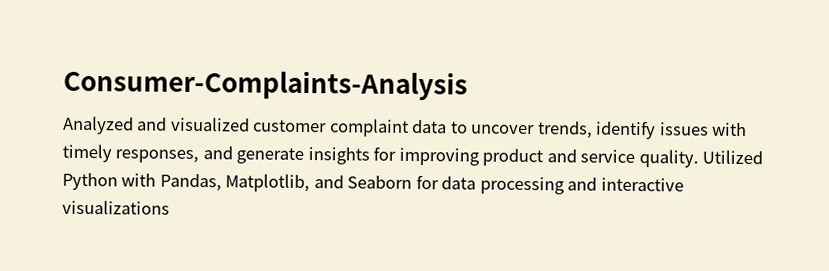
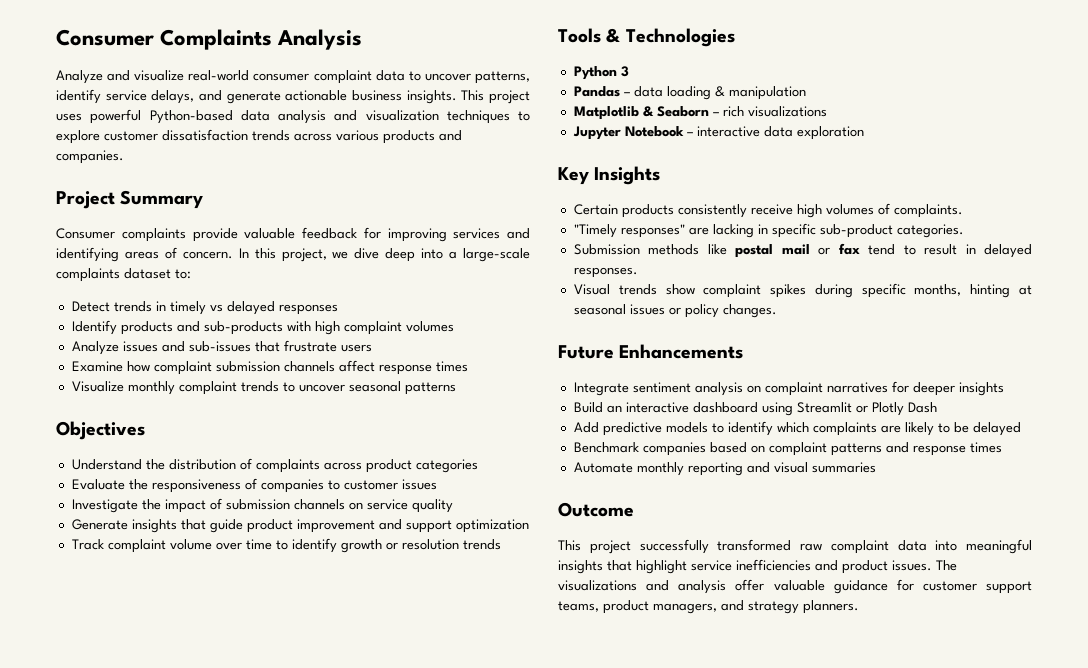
[63,68,468,101] [63,115,748,140] [62,143,764,168] [62,172,684,195] [62,199,170,215] Consumer-Complaints-Analysis // Analyzed and visualized customer complaint data to uncover trends, identify issues with timely responses, and generate insights for improving product and service quality. Utilized Python with Pandas, Matplotlib, and Seaborn for data processing and interactive visualizations -> [56,29,363,50] [56,70,530,84] [56,89,530,104] [56,109,530,124] [56,129,462,144] [56,150,124,164] [56,190,204,209] [56,227,530,242] [56,247,531,262] [56,268,191,282] [71,301,338,315] [71,320,454,335] [71,340,372,355] [71,360,468,375] [71,381,456,395] [56,421,145,440] [71,458,478,473] [71,478,437,493] [71,498,453,513] [71,519,529,533] [71,538,501,553] [558,28,735,47] [573,66,629,80] [573,86,806,100] [573,106,827,120] [572,126,864,140] [558,166,661,185] [573,203,963,218] [573,223,964,238] [573,243,1032,258] [573,267,638,278] [573,283,1032,298] [573,304,777,318] [558,344,744,359] [573,381,1004,396] [573,402,937,416] [573,421,1021,436] [573,442,1002,456] [573,462,876,476] [558,502,634,517] [558,539,1032,554] [558,559,957,574] [558,579,1032,594] [558,600,859,614] Consumer Complaints Analysis // Analyze and visualize real-world consumer complaint data to uncover patterns, identify service delays, and generate actionable business insights. This project uses powerful Python-based data analysis and visualization techniques to explore customer dissatisfaction trends across various products and companies. // Project Summary // Consumer complaints provide valuable feedback for improving services and identifying areas of concern. In this project, we dive deep into a large-scale complaints dataset to: // Detect trends in timely vs delayed responses // Identify products and sub-products with high complaint volumes // Analyze issues and sub-issues that frustrate users // Examine how complaint submission channels affect response times // Visualize monthly complaint trends to uncover seasonal patterns // Objectives // Understand the distribution of complaints across product categories // Evaluate the responsiveness of companies to customer issues // Investigate the impact of submission channels on service quality // Generate insights that guide product improvement and support optimization // Track complaint volume over time to identify growth or resolution trends // Tools & Technologies // Python 3 // Pandas – data loading & manipulation // Matplotlib & Seaborn – rich visualizations // Jupyter Notebook – interactive data exploration // Key Insights // Certain products consistently receive high volumes of complaints. // "Timely responses" are lacking in specific sub-product categories. // Submission methods like postal mail or fax tend to result in delayed responses. // Visual trends show complaint spikes during specific months, hinting at seasonal issues or policy changes. // Future Enhancements // Integrate sentiment analysis on complaint narratives for deeper insights // Build an interactive dashboard using Streamlit or Plotly Dash // Add predictive models to identify which complaints are likely to be delayed // Benchmark companies based on complaint patterns and response times // Automate monthly reporting and visual summaries // Outcome // This project successfully transformed raw complaint data into meaningful insights that highlight service inefficiencies and product issues. The visualizations and analysis offer valuable guidance for customer support teams, product managers, and strategy planners.

